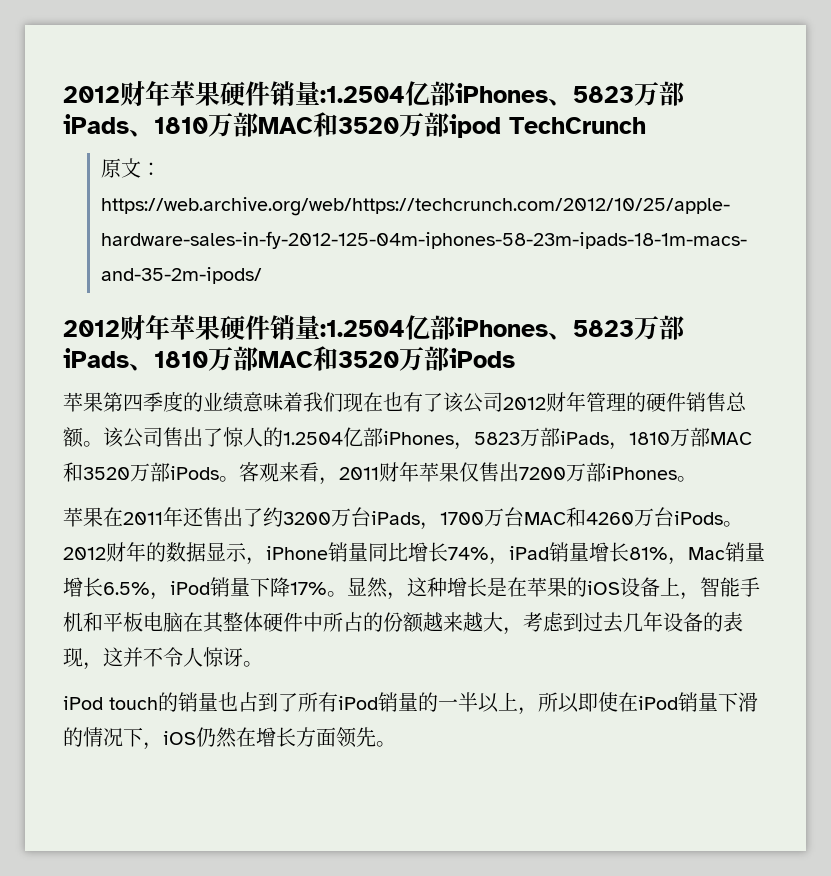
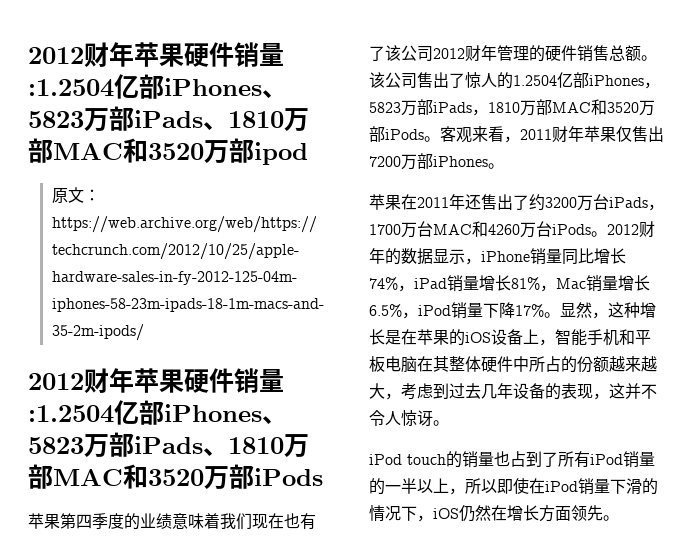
[509,117,646,134] TechCrunch -> (308, 153) none

